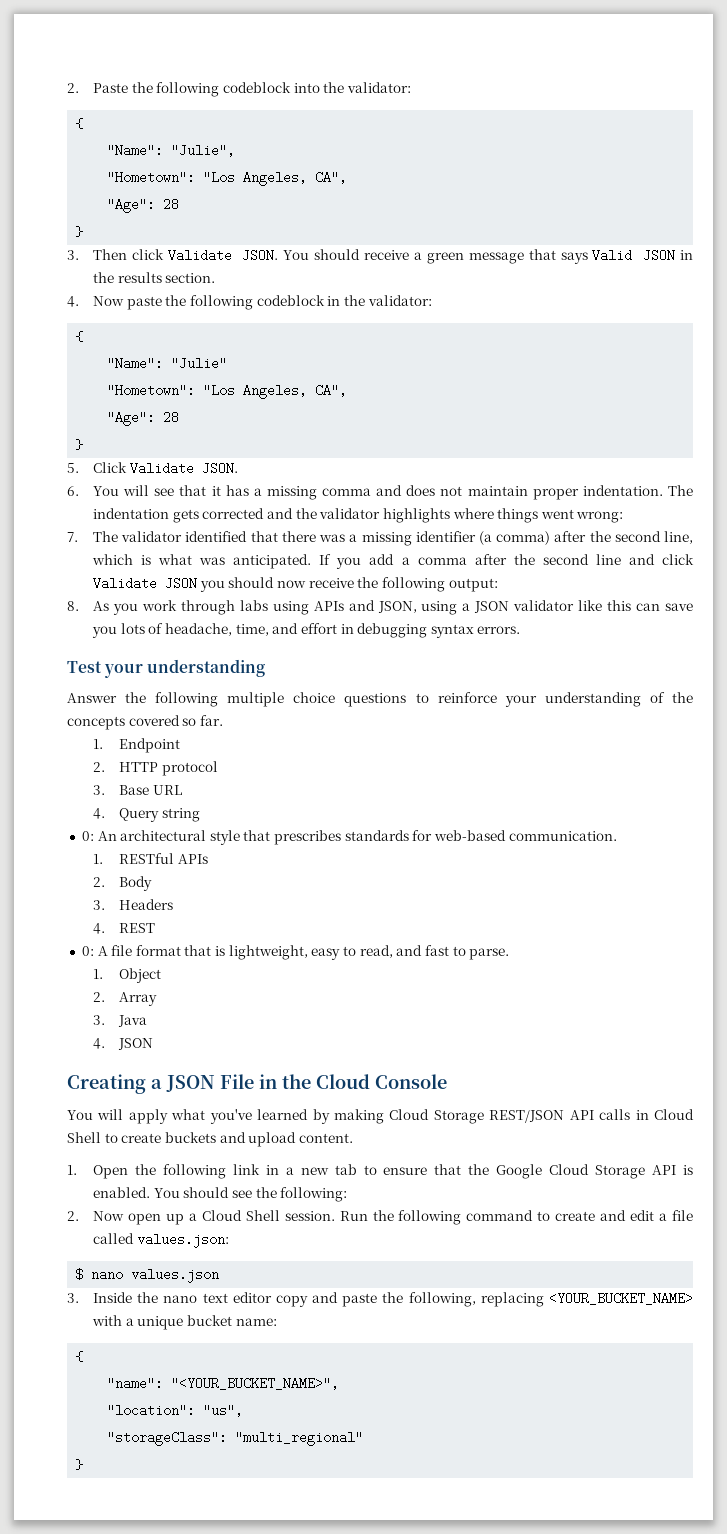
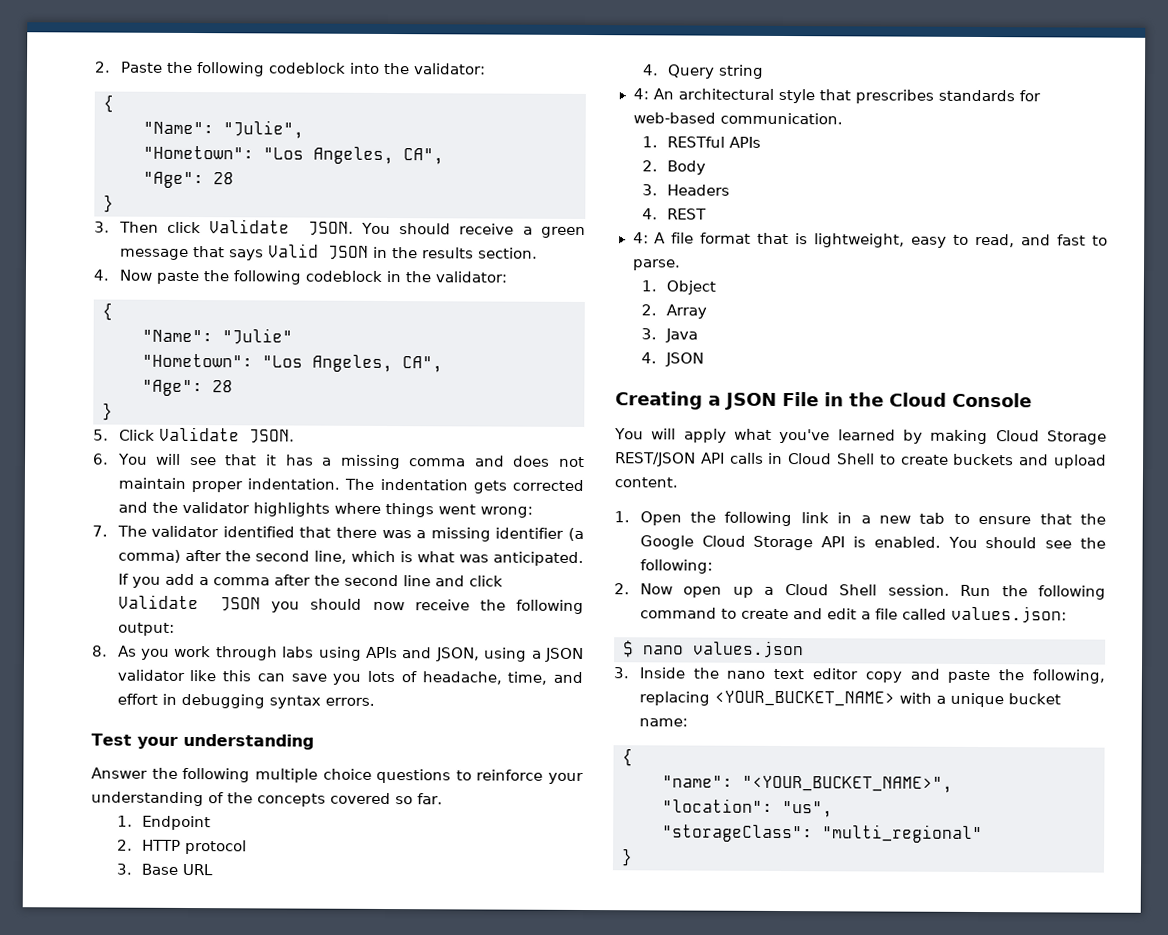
[81,831,94,841] 0: -> [632,88,649,100] 4:
[81,946,94,956] 0: -> [632,232,649,244] 4:

